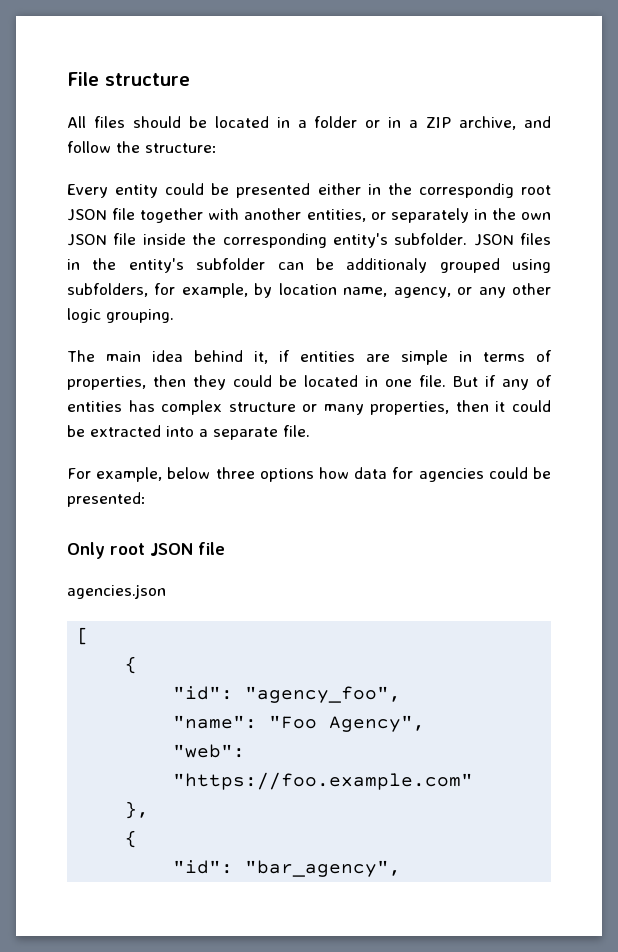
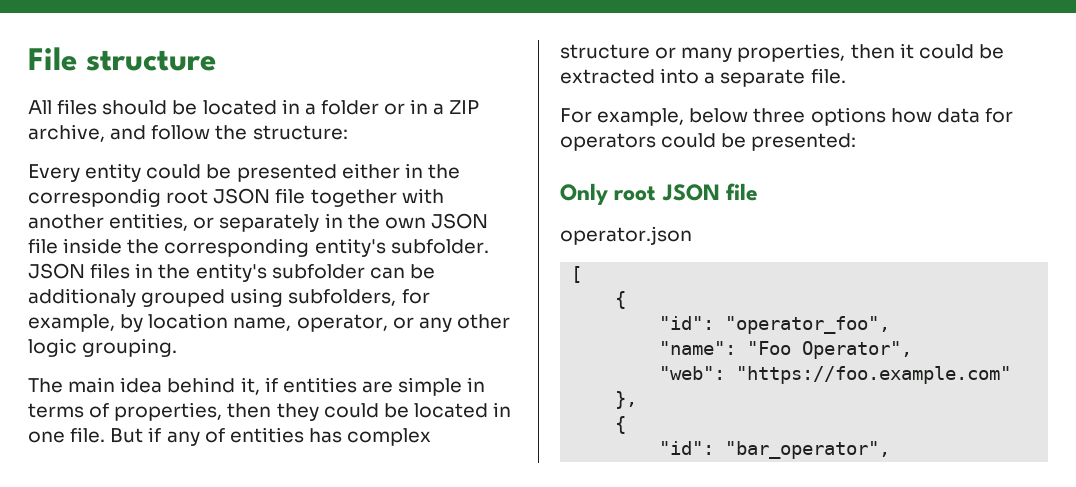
[393,287,451,298] agency, -> [296,314,388,332] operator,
[418,468,484,482] agencies -> [560,133,656,151] operators
[67,584,166,599] agencies.json -> [560,226,692,245] operator.json
[245,686,402,703] "agency_foo", -> [725,316,891,334] "operator_foo",
[329,715,426,732] Agency", -> [802,341,913,359] Operator",
[245,860,402,877] "bar_agency", -> [725,441,891,459] "bar_operator",

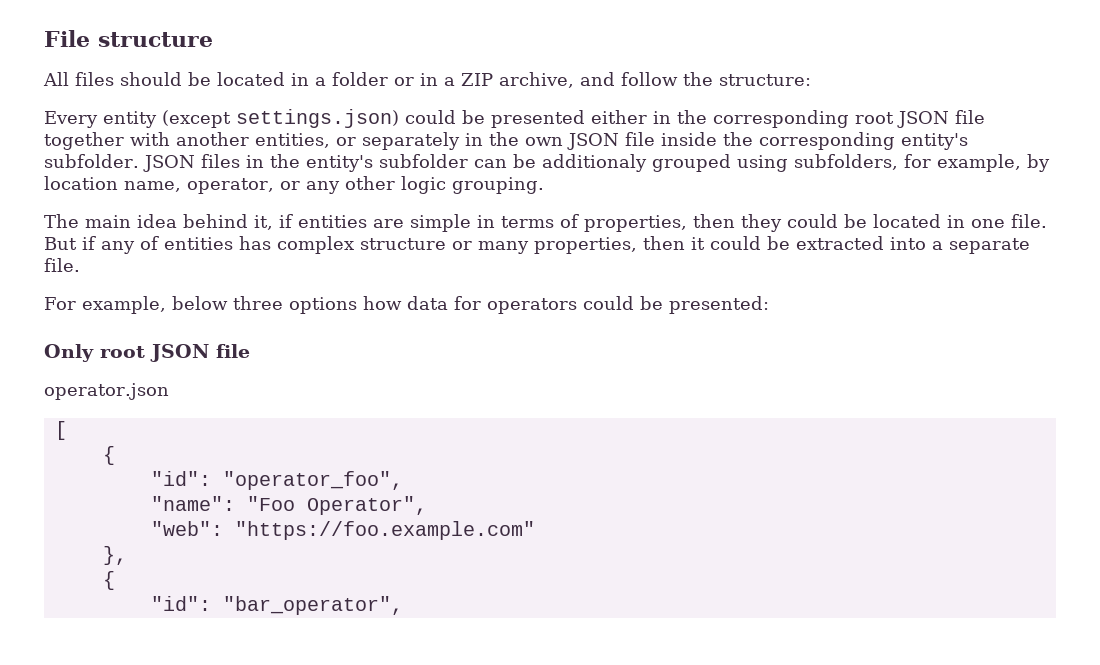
(142, 172) none -> [162,109,399,128] (except settings.json)
[28,188,161,207] correspondig -> [713,110,849,128] corresponding

